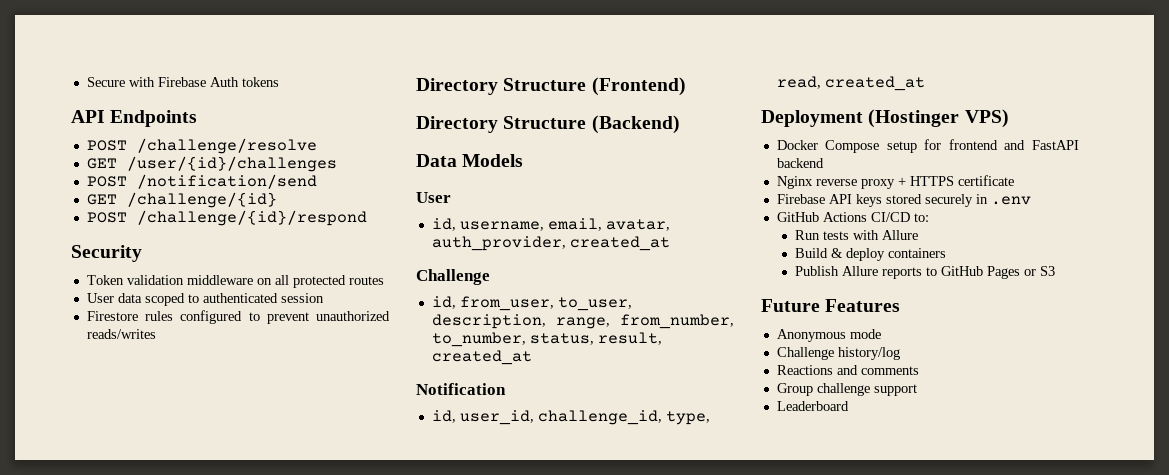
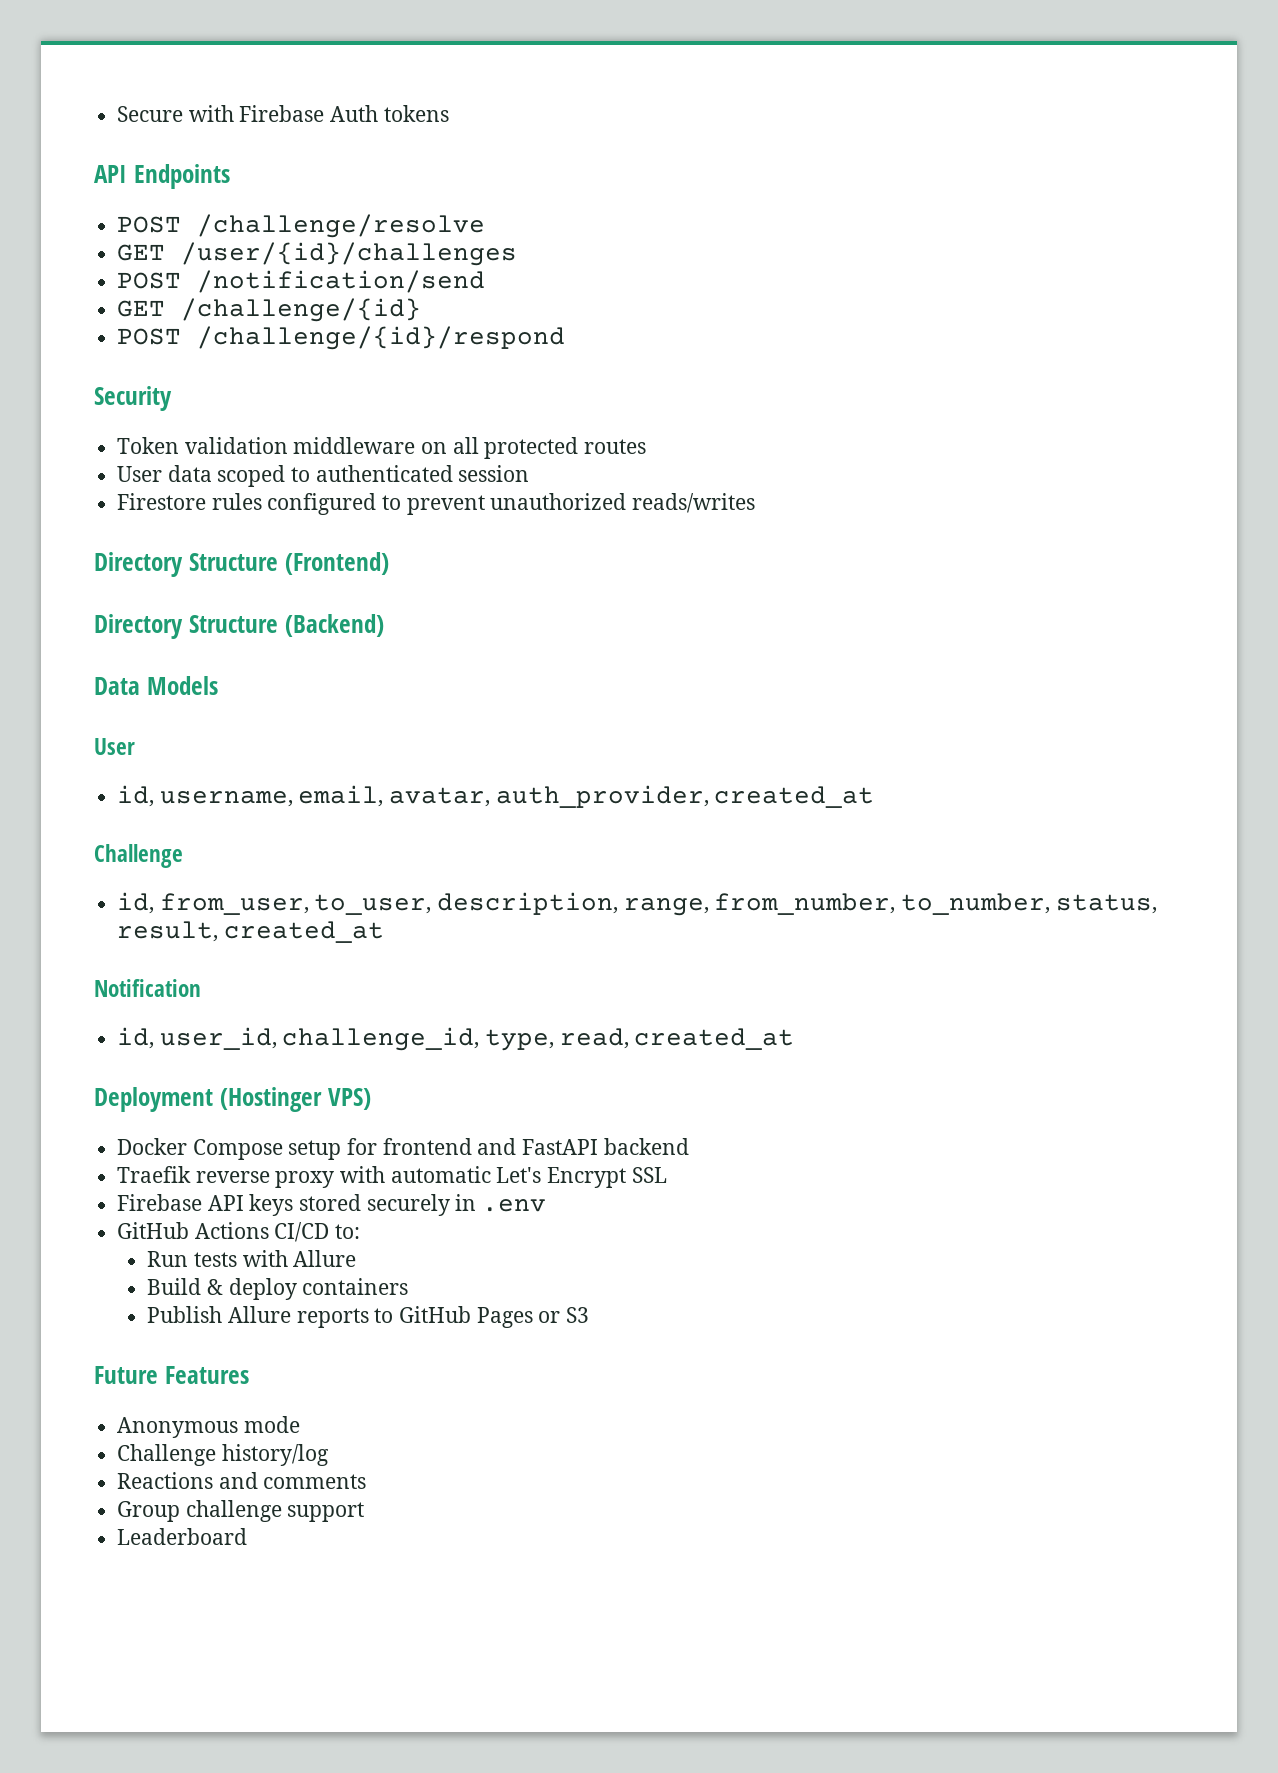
[776,176,813,189] Nginx -> [117,1166,192,1183] Traefik
[897,175,1014,186] + HTTPS certificate -> [340,1166,667,1188] with automatic Let's Encrypt SSL

